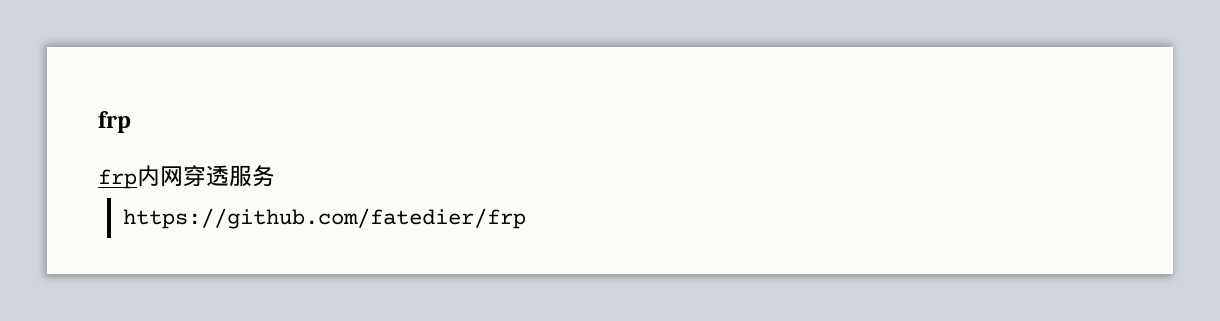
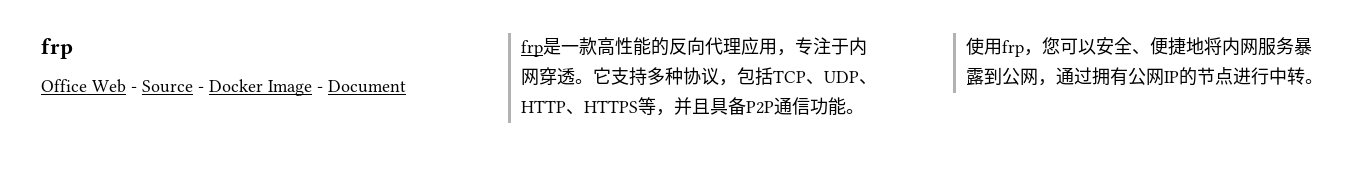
[98,165,275,189] [122,208,526,229] frp内网穿透服务 // https://github.com/fatedier/frp -> [41,79,406,96] [520,37,867,57] [520,67,877,86] [520,97,864,116] [965,37,1312,57] [965,67,1323,86] Office Web - Source - Docker Image - Document // frp是一款高性能的反向代理应用，专注于内网穿透。它支持多种协议，包括TCP、UDP、HTTP、HTTPS等，并且具备P2P通信功能。使用frp，您可以安全、便捷地将内网服务暴露到公网，通过拥有公网IP的节点进行中转。

